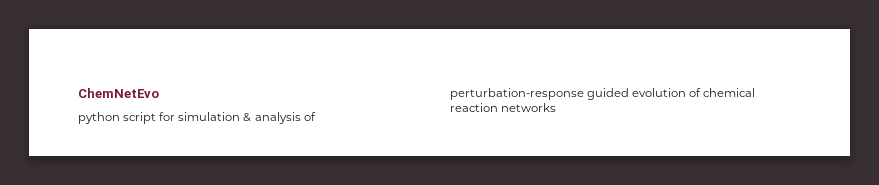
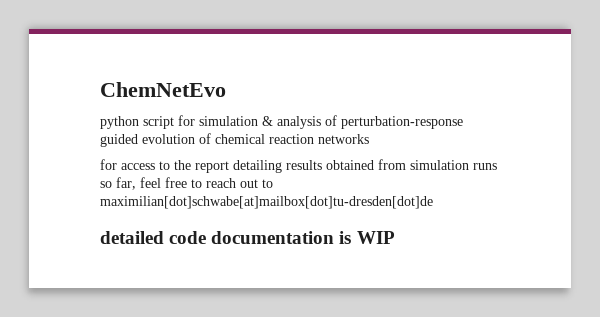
(557, 107) none -> [100,159,497,173] [100,177,273,190] [100,196,433,209] [100,231,395,244] // for access to the report detailing results obtained from simulation runs so far, feel free to reach out to maximilian[dot]schwabe[at]mailbox[dot]tu-dresden[dot]de // detailed code documentation is WIP

